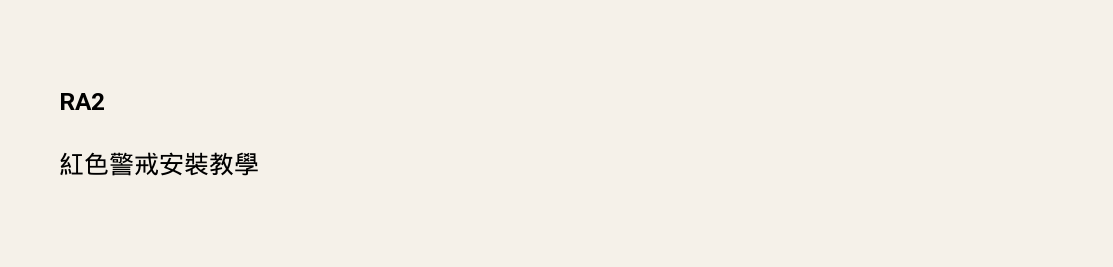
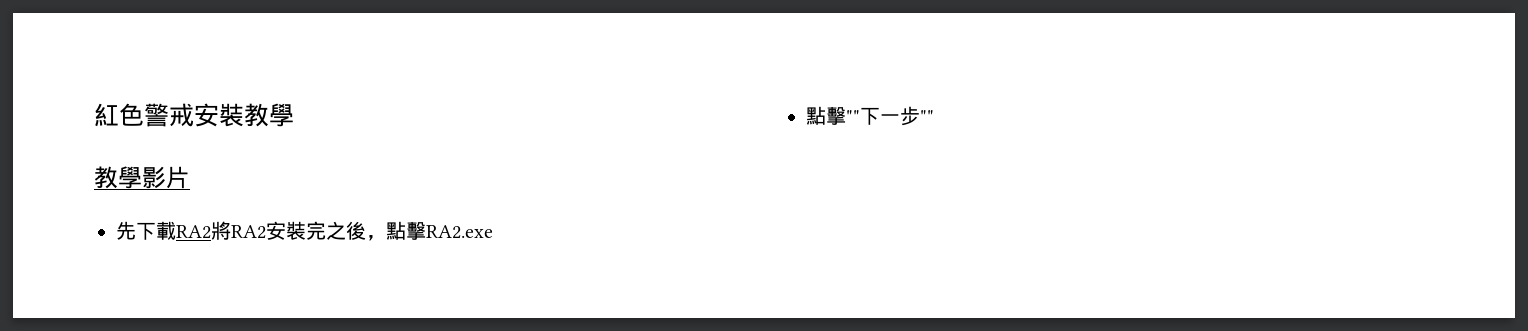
[59,93,105,110] RA2 // -> (94, 115) none
(259, 164) none -> [94,166,190,189] [116,221,493,241] [806,106,934,126] // 教學影片 // 先下載RA2將RA2安裝完之後，點擊RA2.exe // 點擊""下一步""

